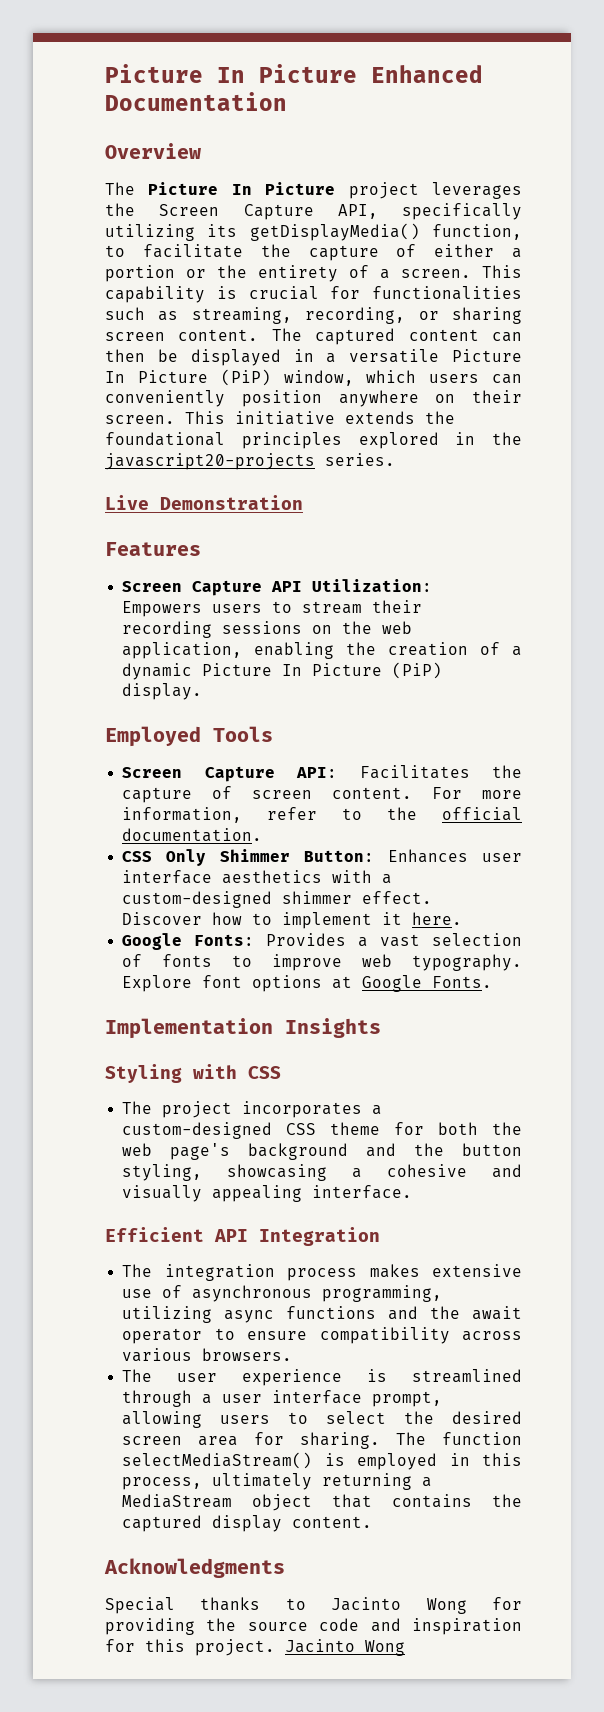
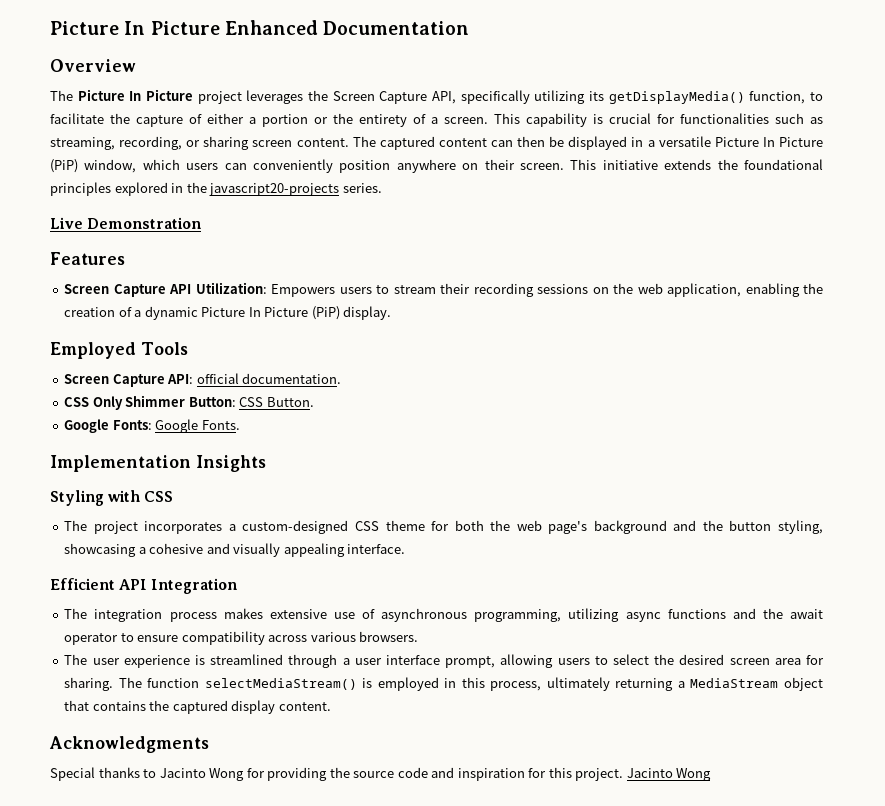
[359,765,522,779] [122,786,522,803] [122,807,418,823] Facilitates the capture of screen content. For more information, refer to the -> (194, 379) none
[388,849,522,863] [122,870,393,884] [122,891,433,908] [122,912,463,929] [122,933,522,950] [122,954,522,971] [122,975,353,992] Enhances user interface aesthetics with a custom-designed shimmer effect. Discover how to implement it here. // Google Fonts: Provides a vast selection of fonts to improve web typography. Explore font options at -> [239,397,314,407] [64,419,152,433] CSS Button. // Google Fonts:

